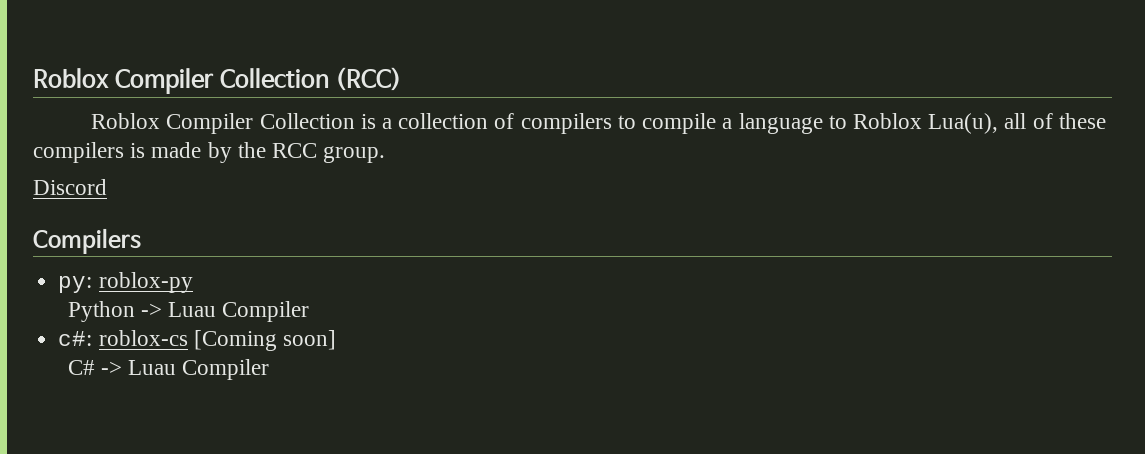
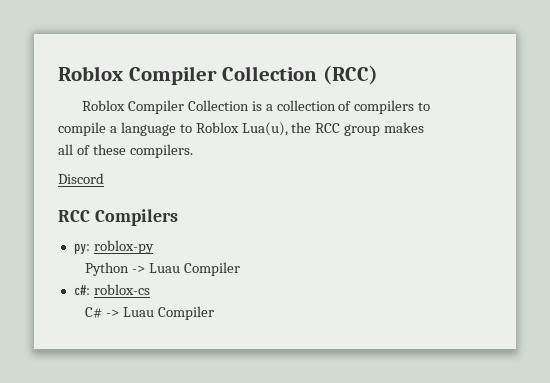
[1004,113,1106,129] [33,142,386,163] all of these compilers is made by the RCC group. -> [291,122,425,136] [58,144,193,158] the RCC group makes all of these compilers.
(107, 187) none -> [58,210,90,222] RCC
[193,330,336,351] [Coming soon] -> (150, 289) none

